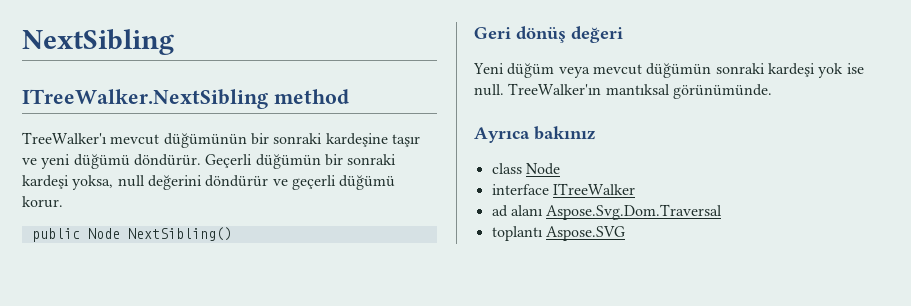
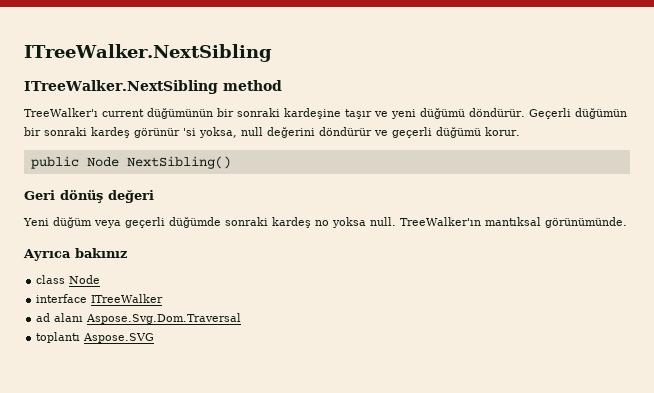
[22,29,174,55] NextSibling -> [24,44,272,62] ITreeWalker.NextSibling
[110,134,160,145] mevcut -> [102,109,144,117] current
[22,175,69,189] kardeşi -> [91,127,196,138] kardeş görünür 'si
[592,63,864,78] mevcut düğümün sonraki kardeşi yok ise -> [125,217,366,228] geçerli düğümde sonraki kardeş no yoksa

